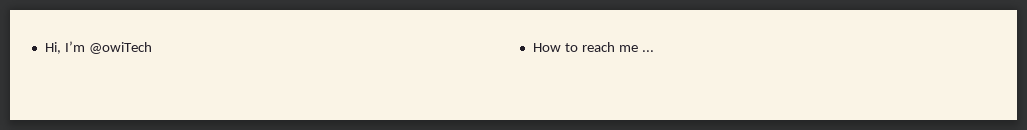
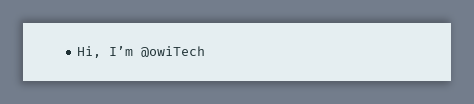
[532,42,654,52] // How to reach me ... -> (206, 51) none

